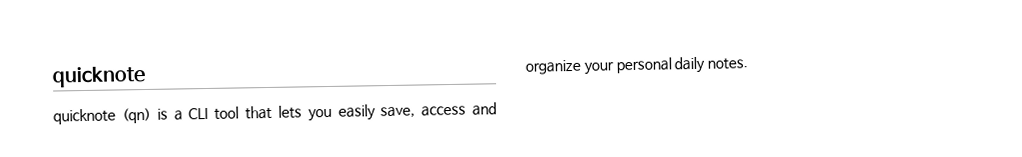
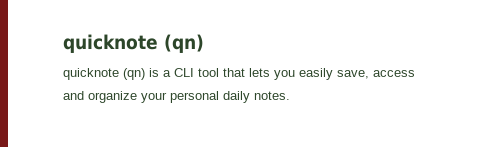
[52,66,146,88] quicknote -> [63,34,204,53] quicknote (qn)

